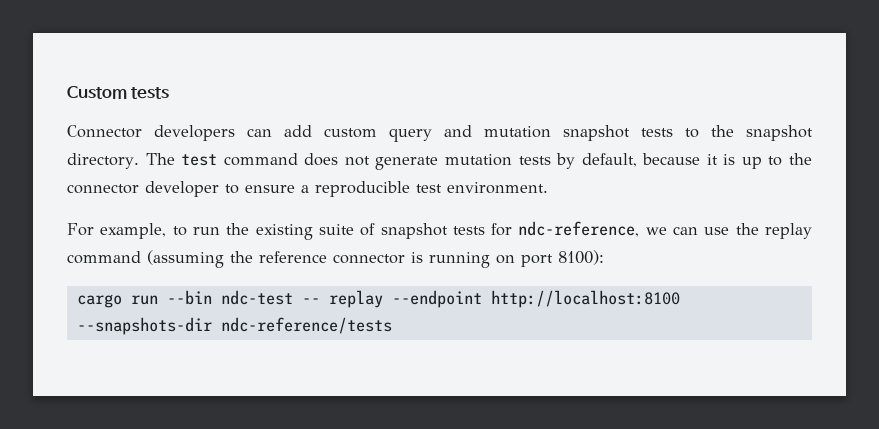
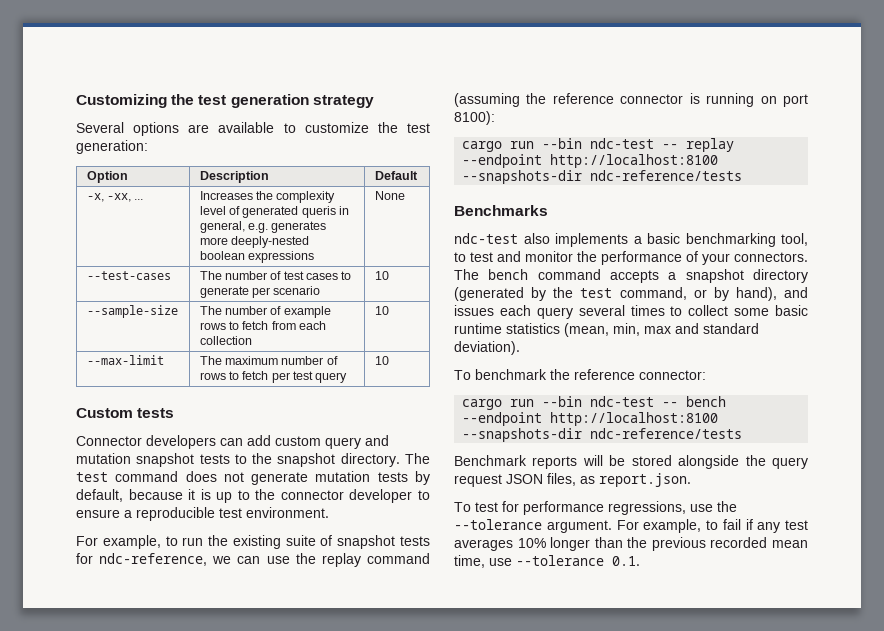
(67, 92) none -> [76,94,374,108] [76,122,430,136] [76,140,148,154] [86,171,128,183] [199,171,269,183] [374,171,418,180] [86,193,144,202] [199,191,336,203] [199,206,350,218] [199,221,327,233] [199,236,309,248] [199,251,314,263] [374,191,405,200] [86,271,171,280] [199,271,352,280] [199,286,321,298] [374,271,389,280] [86,305,178,318] [199,306,331,318] [199,321,327,330] [199,336,252,345] [374,306,389,315] [86,355,164,365] [199,356,338,365] [199,371,348,383] [374,356,389,365] Customizing the test generation strategy // Several options are available to customize the test generation: // Option | Description | Default // -x, -xx, ... | Increases the complexity level of generated queris in general, e.g. generates more deeply-nested boolean expressions | None // --test-cases | The number of test cases to generate per scenario | 10 // --sample-size | The number of example rows to fetch from each collection | 10 // --max-limit | The maximum number of rows to fetch per test query | 10 //
(392, 325) none -> [454,205,548,216] [454,233,808,247] [454,251,808,265] [454,269,808,283] [454,287,808,301] [454,305,808,319] [454,323,759,337] [454,341,520,355] [454,369,706,380] [462,396,727,410] [462,412,719,426] [462,428,743,442] [454,455,808,469] [454,473,691,487] [454,501,737,515] [454,519,808,533] [454,537,808,551] [454,555,640,568] // Benchmarks // ndc-test also implements a basic benchmarking tool, to test and monitor the performance of your connectors. The bench command accepts a snapshot directory (generated by the test command, or by hand), and issues each query several times to collect some basic runtime statistics (mean, min, max and standard deviation). // To benchmark the reference connector: // cargo run --bin ndc-test -- bench --endpoint http://localhost:8100 --snapshots-dir ndc-reference/tests // Benchmark reports will be stored alongside the query request JSON files, as report.json. // To test for performance regressions, use the --tolerance argument. For example, to fail if any test averages 10% longer than the previous recorded mean time, use --tolerance 0.1.

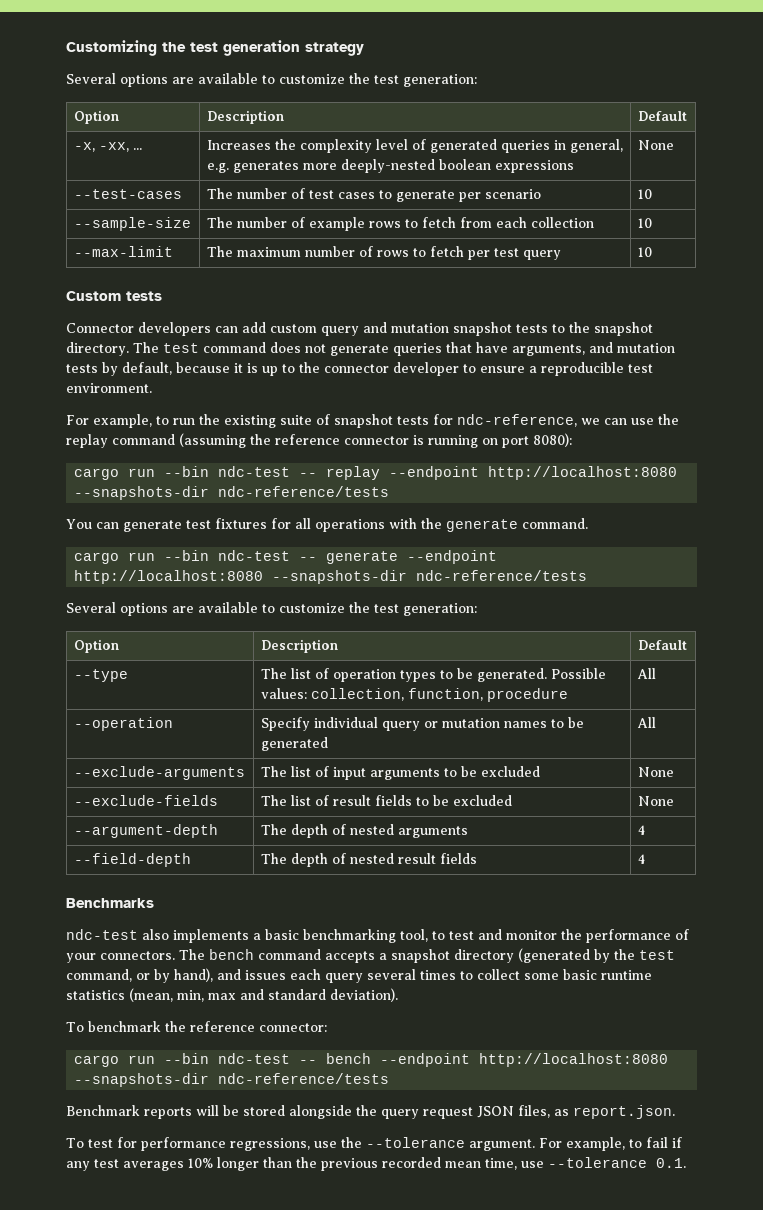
[301,206,336,218] queris -> [500,140,550,153] queries
(309, 478) none -> [393,342,613,356] queries that have arguments, and
[454,111,495,125] 8100): -> [533,433,572,447] 8080):
[550,154,719,168] [462,170,743,184] http://localhost:8100 --snapshots-dir ndc-reference/tests -> [488,466,678,480] [74,486,390,500] [66,518,588,532] [74,550,498,564] [74,570,588,584] [66,602,477,616] [73,639,119,653] [260,639,338,653] [637,640,687,650] [73,669,128,682] [260,668,606,682] [260,688,568,702] [636,668,656,679] [73,717,173,731] [260,717,584,731] [260,737,328,751] [636,717,656,728] [73,766,245,780] [260,766,540,780] [637,767,674,777] [73,795,218,806] [260,795,512,806] [637,796,674,806] [73,824,218,838] [260,824,468,838] [637,825,645,835] [73,853,191,867] [260,853,477,867] [637,854,645,864] http://localhost:8080 --snapshots-dir ndc-reference/tests // You can generate test fixtures for all operations with the generate command. // cargo run --bin ndc-test -- generate --endpoint http://localhost:8080 --snapshots-dir ndc-reference/tests // Several options are available to customize the test generation: // Option | Description | Default // --type | The list of operation types to be generated. Possible values: collection, function, procedure | All // --operation | Specify individual query or mutation names to be generated | All // --exclude-arguments | The list of input arguments to be excluded | None // --exclude-fields | The list of result fields to be excluded | None // --argument-depth | The depth of nested arguments | 4 // --field-depth | The depth of nested result fields | 4
[550,412,719,426] http://localhost:8100 -> [479,1053,669,1067] http://localhost:8080

